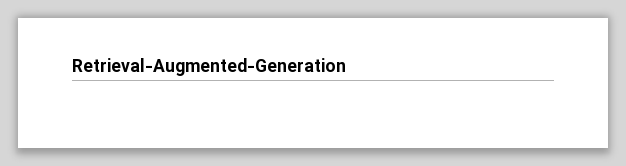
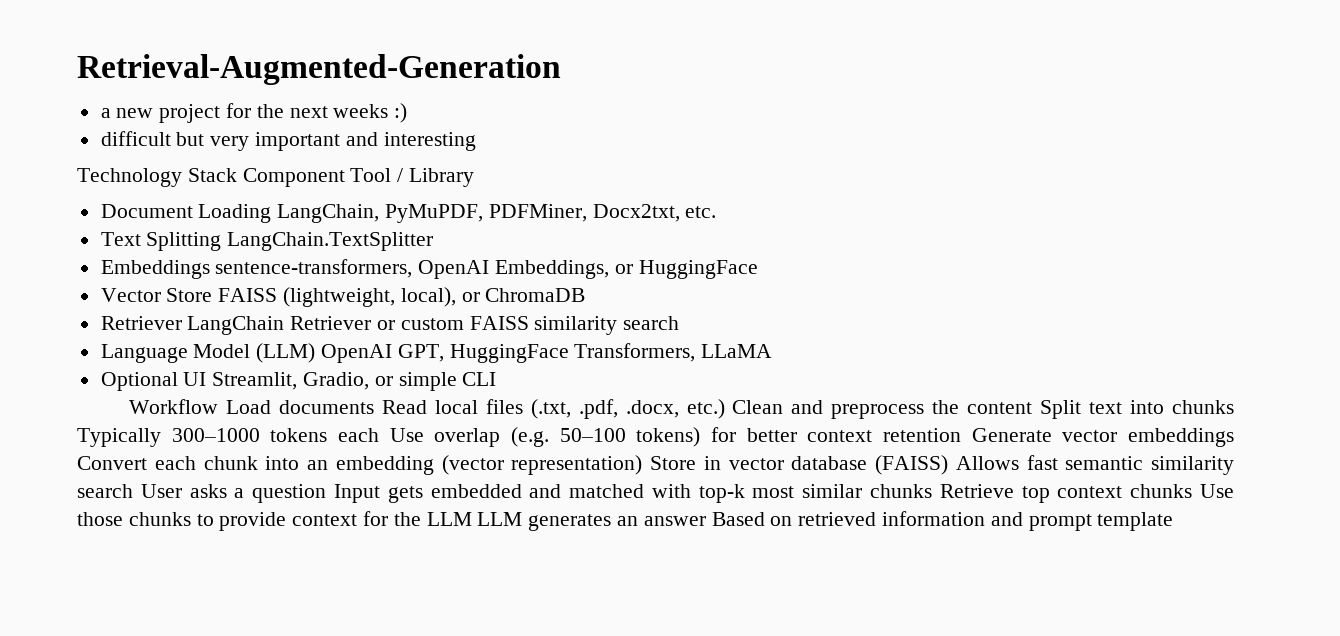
(346, 67) none -> [100,103,408,123] [100,131,476,151] [77,168,475,187] [100,204,717,223] [100,232,434,251] [100,259,758,279] [100,287,586,307] [100,316,680,335] [100,343,773,363] [100,372,497,391] [129,399,1234,419] [77,427,1234,447] [77,455,1234,475] [77,484,1234,503] [77,511,1174,531] // a new project for the next weeks :) // difficult but very important and interesting // Technology Stack Component Tool / Library // Document Loading LangChain, PyMuPDF, PDFMiner, Docx2txt, etc. // Text Splitting LangChain.TextSplitter // Embeddings sentence-transformers, OpenAI Embeddings, or HuggingFace // Vector Store FAISS (lightweight, local), or ChromaDB // Retriever LangChain Retriever or custom FAISS similarity search // Language Model (LLM) OpenAI GPT, HuggingFace Transformers, LLaMA // Optional UI Streamlit, Gradio, or simple CLI // Workflow Load documents Read local files (.txt, .pdf, .docx, etc.) Clean and preprocess the content Split text into chunks Typically 300–1000 tokens each Use overlap (e.g. 50–100 tokens) for better context retention Generate vector embeddings Convert each chunk into an embedding (vector representation) Store in vector database (FAISS) Allows fast semantic similarity search User asks a question Input gets embedded and matched with top-k most similar chunks Retrieve top context chunks Use those chunks to provide context for the LLM LLM generates an answer Based on retrieved information and prompt template

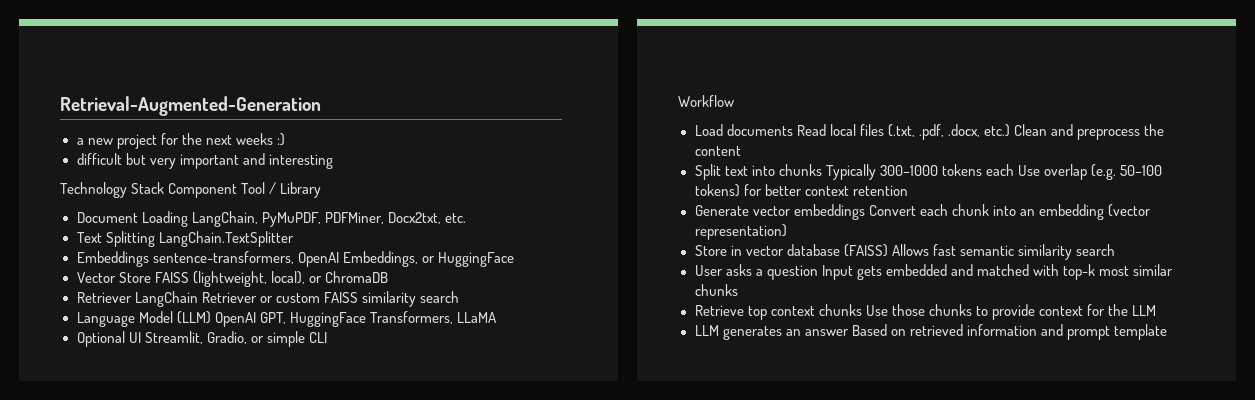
(219, 406) none -> (734, 101) //
(1033, 408) none -> (741, 151) //
(961, 435) none -> (908, 190) //
(643, 465) none -> (787, 232) //
(133, 491) none -> (1115, 250) //
(933, 491) none -> (738, 290) //
(472, 519) none -> (1157, 310) //

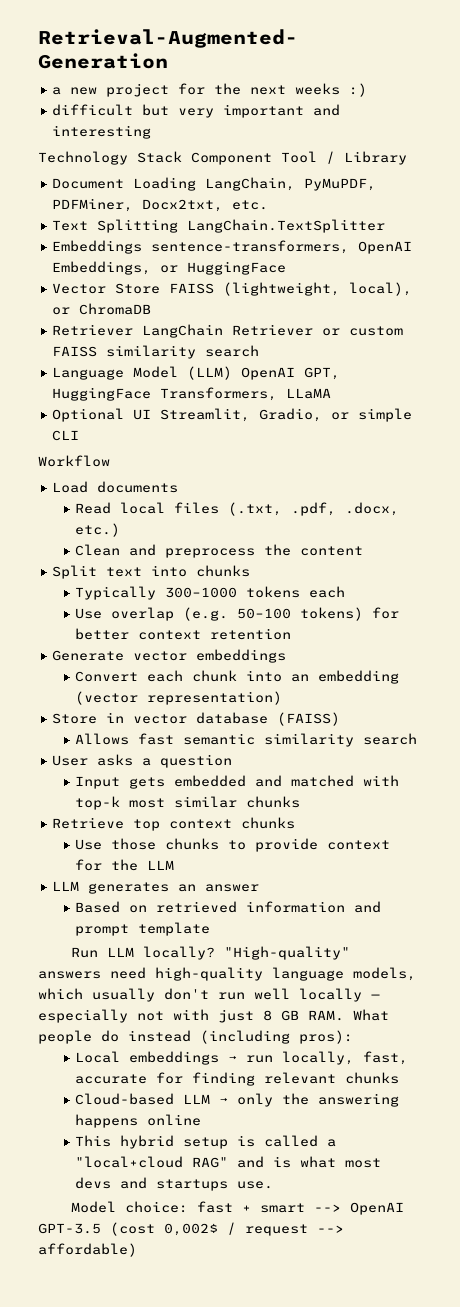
(793, 130) none -> (179, 487) //
(1010, 130) none -> (121, 530) //
(822, 170) none -> (251, 571) //
(1014, 170) none -> (346, 592) //
(865, 212) none -> (287, 656) //
(888, 250) none -> (341, 719) //
(818, 272) none -> (233, 761) //
(862, 310) none -> (296, 823) //
(849, 332) none -> (260, 888) //
(1167, 332) none -> [71,946,351,960] [38,967,416,981] [38,988,380,1002] [38,1009,389,1023] [38,1030,353,1044] [75,1051,409,1065] [75,1072,400,1086] [75,1093,400,1107] [75,1114,202,1128] [75,1135,337,1149] [75,1156,382,1168] [75,1177,274,1191] [71,1201,405,1215] [38,1222,344,1236] [38,1243,137,1257] // Run LLM locally? "High-quality" answers need high-quality language models, which usually don't run well locally — especially not with just 8 GB RAM. What people do instead (including pros): // Local embeddings → run locally, fast, accurate for finding relevant chunks // Cloud-based LLM → only the answering happens online // This hybrid setup is called a "local+cloud RAG" and is what most devs and startups use. // Model choice: fast + smart --> OpenAI GPT-3.5 (cost 0,002$ / request --> affordable)

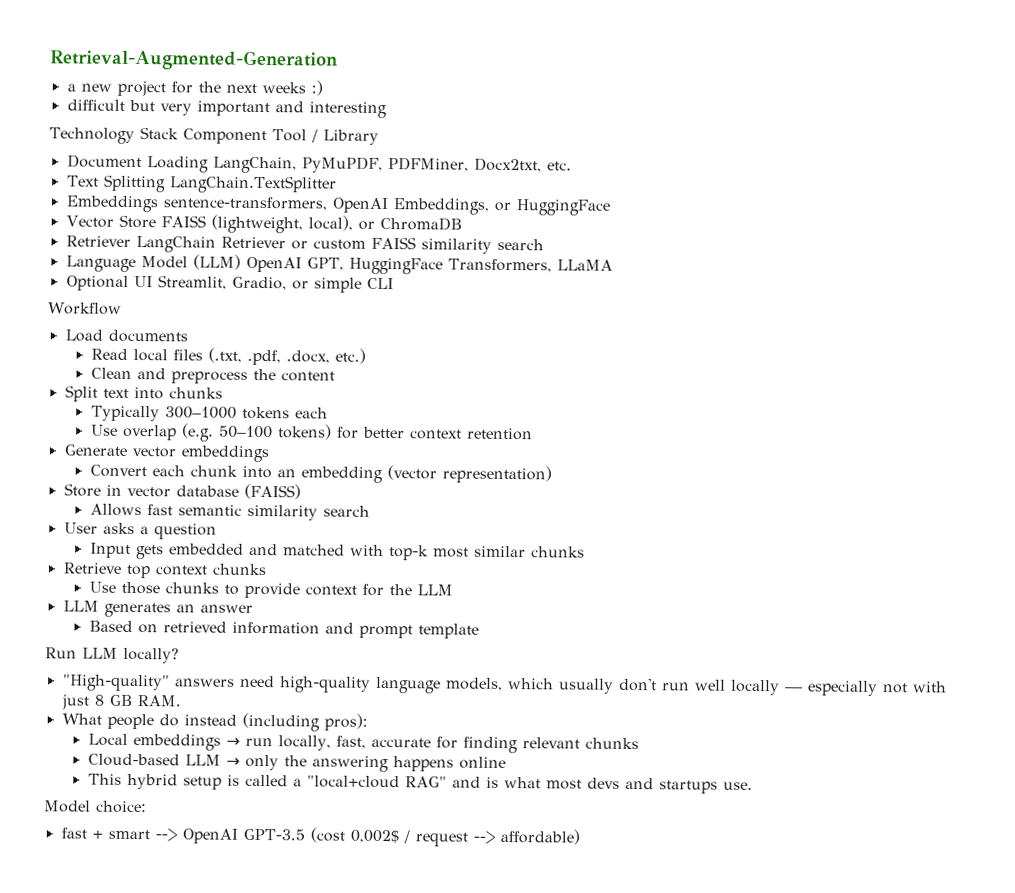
(216, 953) none -> (179, 655) //
(344, 1015) none -> (181, 701) //
(189, 1207) none -> (147, 807) //

